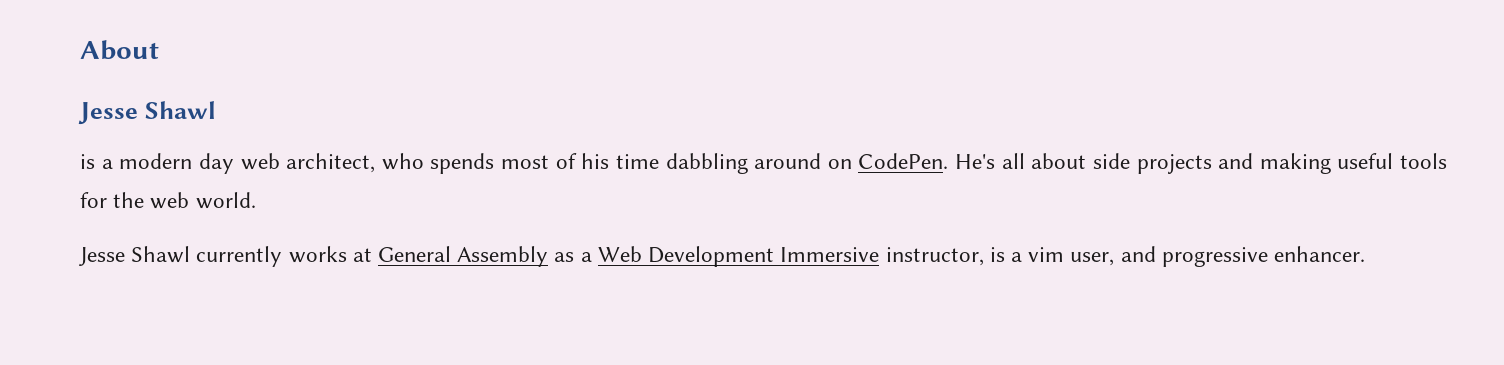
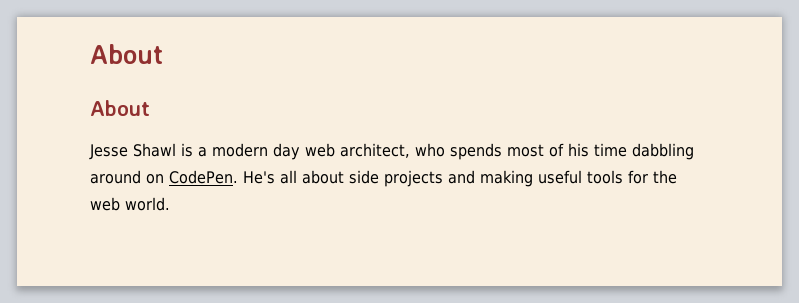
[80,40,159,60] [78,101,216,125] About // Jesse Shawl // -> [90,44,163,64] [90,100,150,116] [89,143,176,160] About // About // Jesse Shawl
[79,246,1365,267] // Jesse Shawl currently works at General Assembly as a Web Development Immersive instructor, is a vim user, and progressive enhancer. -> (170, 204) none

